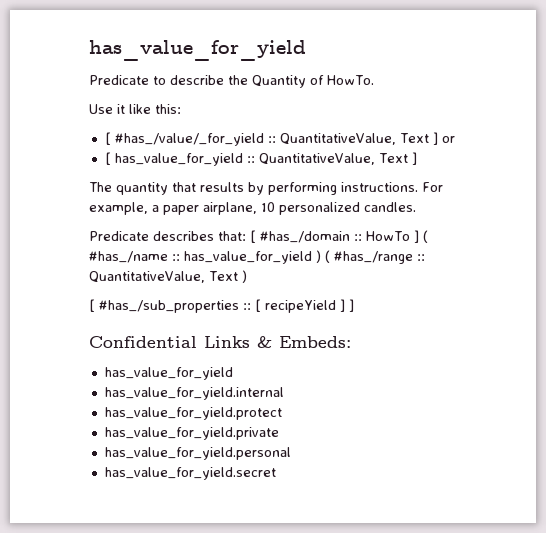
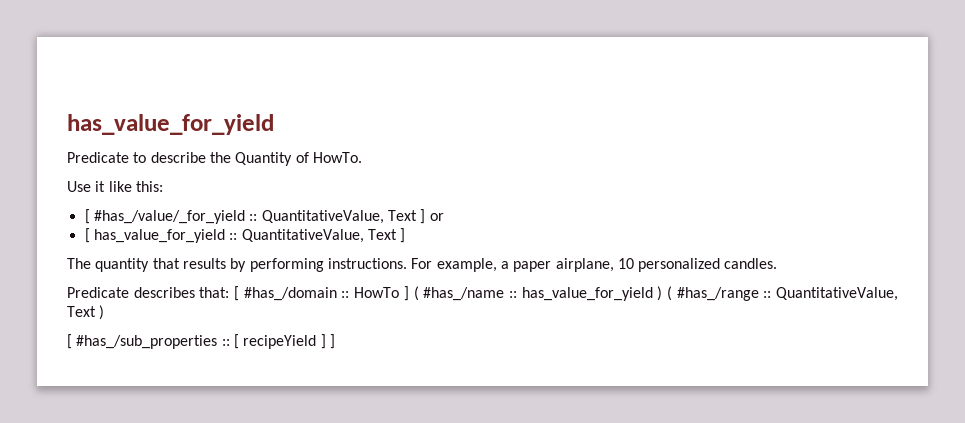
[89,336,351,348] [104,367,233,380] [104,387,284,400] [104,407,282,420] [104,427,279,440] [104,447,291,460] [104,467,276,480] // Confidential Links & Embeds: // has_value_for_yield // has_value_for_yield.internal // has_value_for_yield.protect // has_value_for_yield.private // has_value_for_yield.personal // has_value_for_yield.secret -> (335, 341) none

